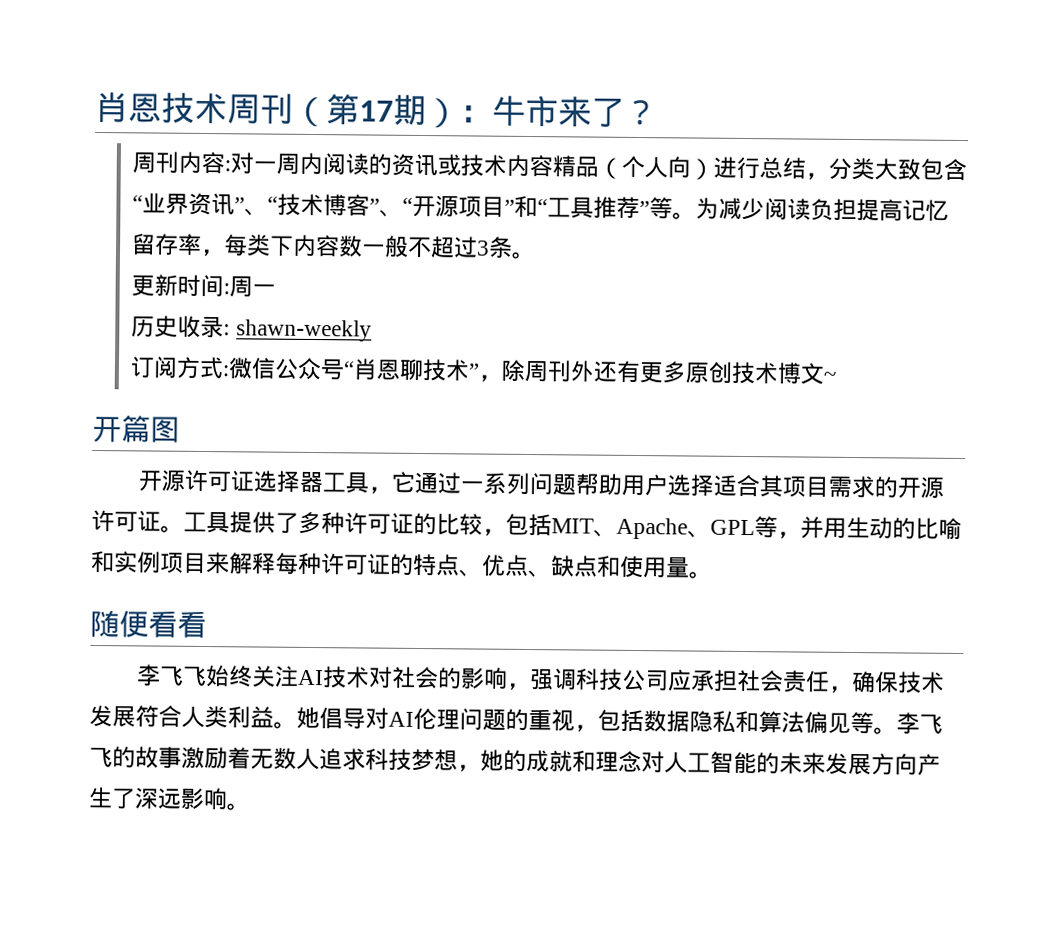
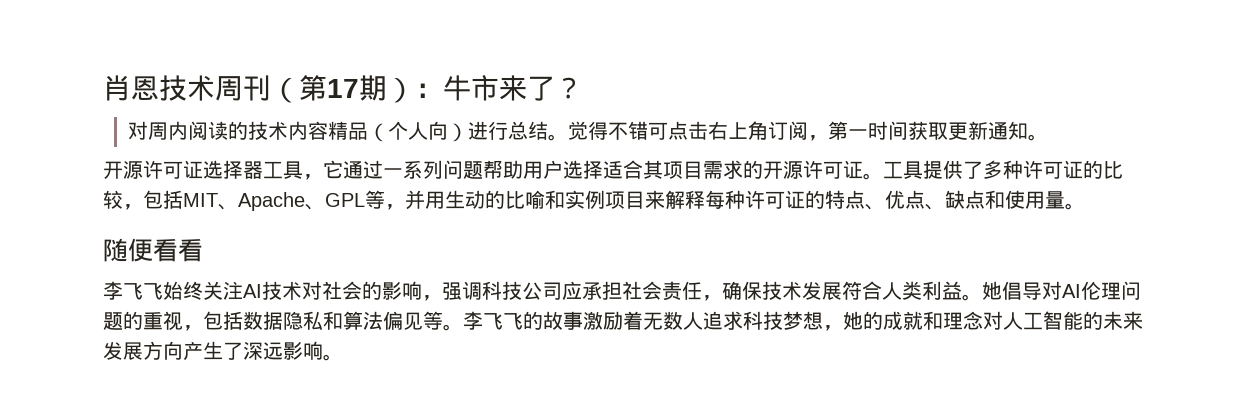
[132,151,278,175] 周刊内容:对一 -> [127,121,148,140] 对
[391,153,462,177] 资讯或 -> (248, 130) none
[805,157,968,182] [132,192,950,222] [131,233,537,260] [131,274,277,298] [131,315,372,342] [130,356,837,385] [92,415,180,443] ，分类大致包含“业界资讯”、“技术博客”、“开源项目”和“工具推荐”等。为减少阅读负担提高记忆留存率，每类下内容数一般不超过3条。 // 更新时间:周一 // 历史收录: shawn-weekly // 订阅方式:微信公众号“肖恩聊技术”，除周刊外还有更多原创技术博文~ // 开篇图 -> [547,121,1048,141] 。觉得不错可点击右上角订阅，第一时间获取更新通知。

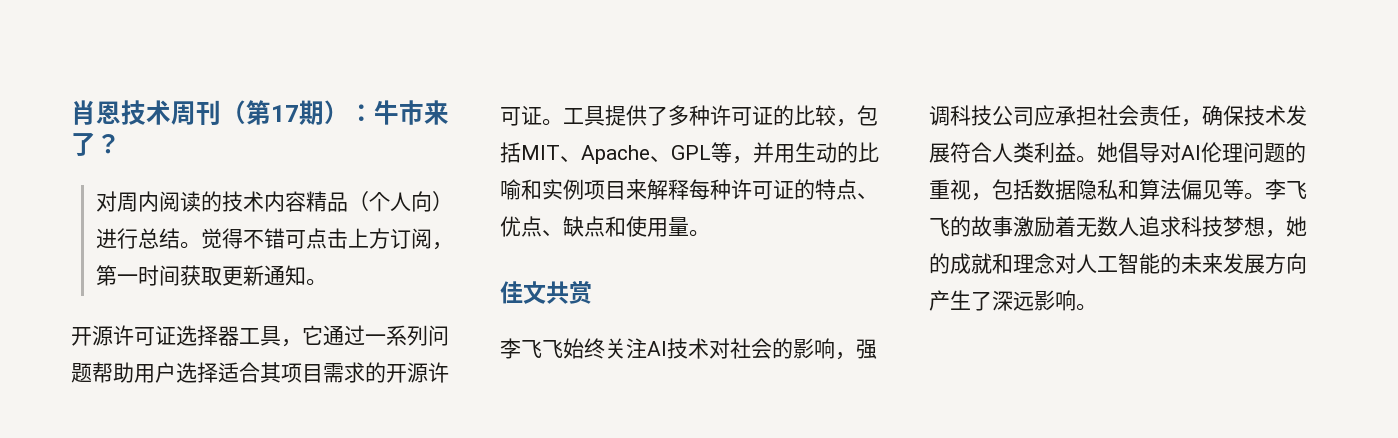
[707,121,768,140] 右上角 -> [347,228,390,249] 上方
[103,238,203,262] 随便看看 -> [500,281,592,304] 佳文共赏

